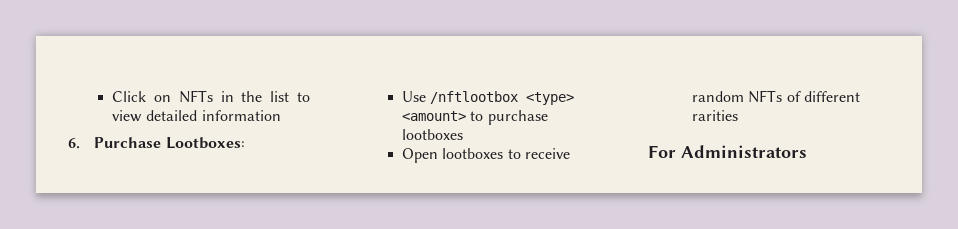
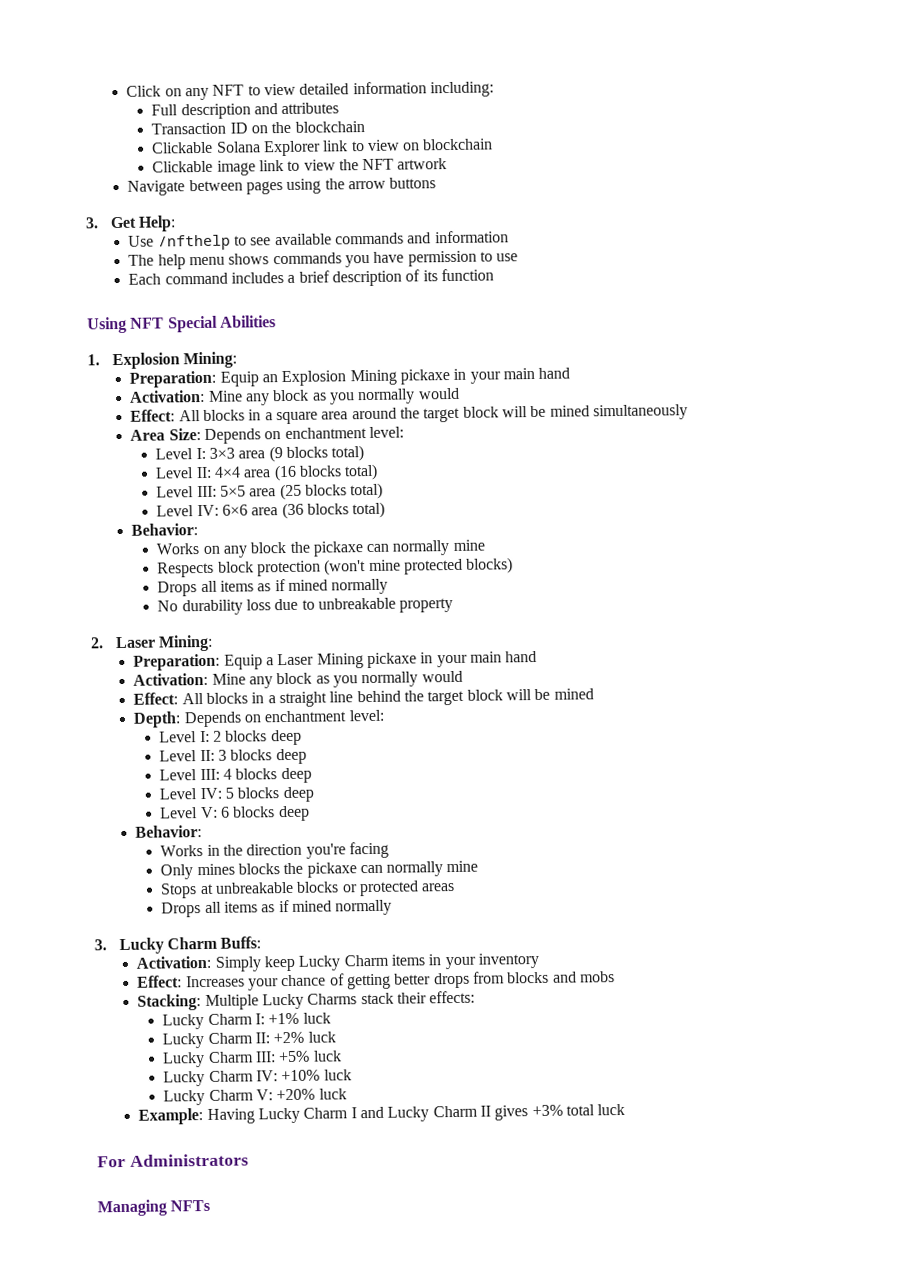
[178,90,290,103] NFTs in the list -> [185,84,245,101] any NFT
[68,137,245,149] [402,91,575,105] [402,110,548,125] [402,129,464,140] [402,148,571,163] [692,90,861,103] [692,110,739,121] // 6. Purchase Lootboxes: // Use /nftlootbox <type> <amount> to purchase lootboxes // Open lootboxes to receive random NFTs of different rarities -> [429,81,494,98] [151,102,340,120] [151,121,365,135] [152,138,494,157] [152,158,448,176] [127,177,437,196] [85,215,177,232] [128,230,509,251] [128,250,519,270] [128,268,494,287] [87,315,276,334] [87,351,238,370] [129,367,571,388] [129,387,460,406] [130,404,688,425] [130,426,405,444] [155,445,365,463] [155,463,379,482] [156,482,384,501] [156,501,386,520] [131,523,199,536] [156,539,485,558] [157,557,514,578] [157,578,389,597] [157,597,454,616] [90,634,214,652] [133,650,538,671] [133,670,463,689] [133,688,594,708] [133,709,384,728] [159,729,302,746] [159,748,307,765] [159,767,312,784] [159,786,314,803] [160,805,310,822] [135,825,203,838] [160,841,389,859] [160,860,479,880] [160,880,456,899] [161,899,393,918] [94,936,262,955] [136,952,539,972] [137,971,615,991] [137,990,476,1011] [162,1012,331,1030] [162,1031,336,1049] [162,1050,342,1068] [163,1069,352,1087] [163,1088,347,1106] [138,1103,626,1125] including: // Full description and attributes // Transaction ID on the blockchain // Clickable Solana Explorer link to view on blockchain // Clickable image link to view the NFT artwork // Navigate between pages using the arrow buttons // 3. Get Help: // Use /nfthelp to see available commands and information // The help menu shows commands you have permission to use // Each command includes a brief description of its function // Using NFT Special Abilities // 1. Explosion Mining: // Preparation: Equip an Explosion Mining pickaxe in your main hand // Activation: Mine any block as you normally would // Effect: All blocks in a square area around the target block will be mined simultaneously // Area Size: Depends on enchantment level: // Level I: 3×3 area (9 blocks total) // Level II: 4×4 area (16 blocks total) // Level III: 5×5 area (25 blocks total) // Level IV: 6×6 area (36 blocks total) // Behavior: // Works on any block the pickaxe can normally mine // Respects block protection (won't mine protected blocks) // Drops all items as if mined normally // No durability loss due to unbreakable property // 2. Laser Mining: // Preparation: Equip a Laser Mining pickaxe in your main hand // Activation: Mine any block as you normally would // Effect: All blocks in a straight line behind the target block will be mined // Depth: Depends on enchantment level: // Level I: 2 blocks deep // Level II: 3 blocks deep // Level III: 4 blocks deep // Level IV: 5 blocks deep // Level V: 6 blocks deep // Behavior: // Works in the direction you're facing // Only mines blocks the pickaxe can normally mine // Stops at unbreakable blocks or protected areas // Drops all items as if mined normally // 3. Lucky Charm Buffs: // Activation: Simply keep Lucky Charm items in your inventory // Effect: Increases your chance of getting better drops from blocks and mobs // Stacking: Multiple Lucky Charms stack their effects: // Lucky Charm I: +1% luck // Lucky Charm II: +2% luck // Lucky Charm III: +5% luck // Lucky Charm IV: +10% luck // Lucky Charm V: +20% luck // Example: Having Lucky Charm I and Lucky Charm II gives +3% total luck
(807, 151) none -> [97,1199,211,1217] // Managing NFTs

